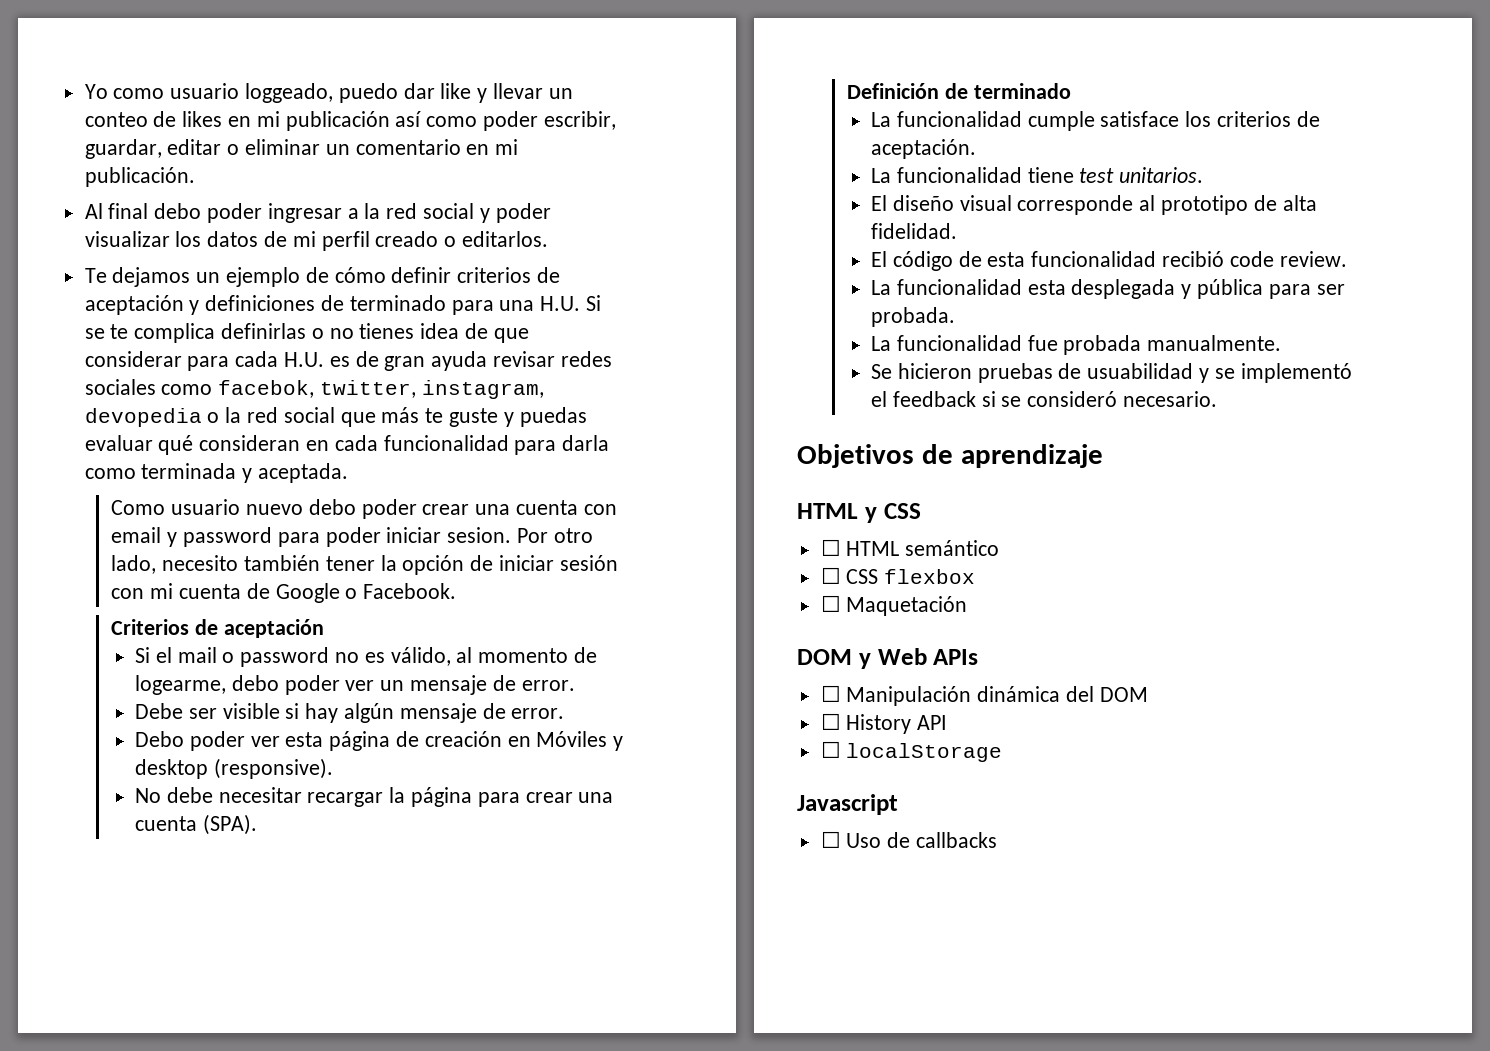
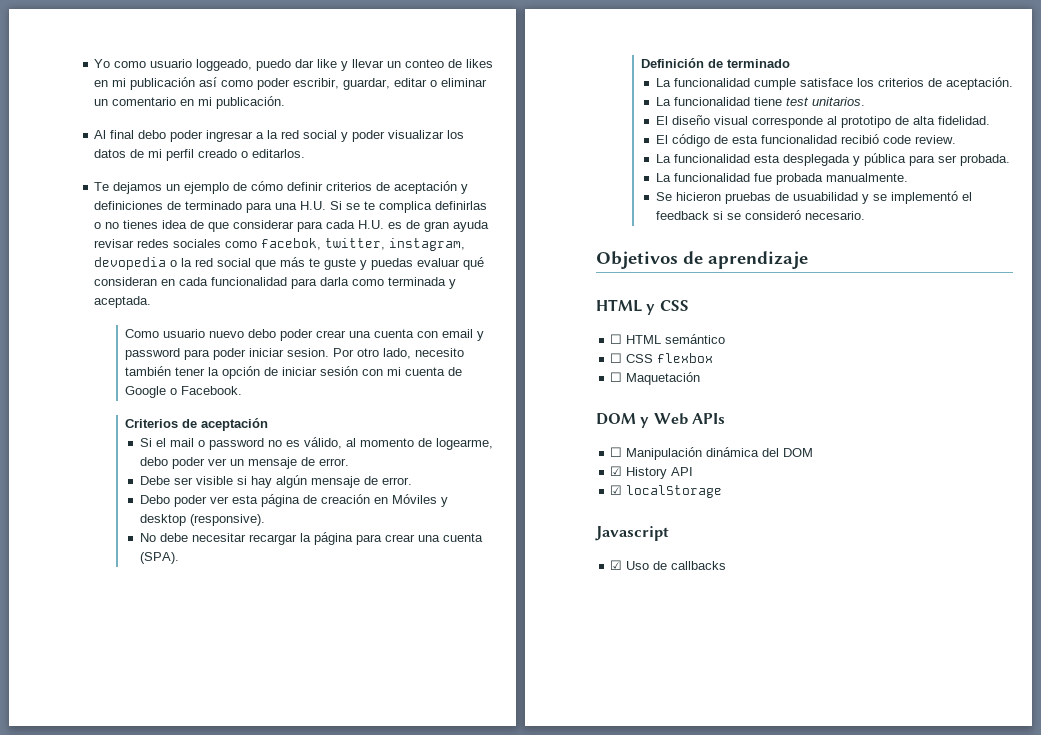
[820,713,841,730] ☐ -> [610,466,623,476] ☑
[820,741,841,758] ☐ -> [610,485,623,495] ☑
[820,831,841,848] ☐ -> [610,560,623,570] ☑

